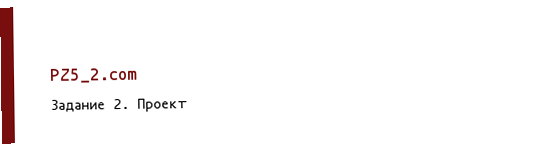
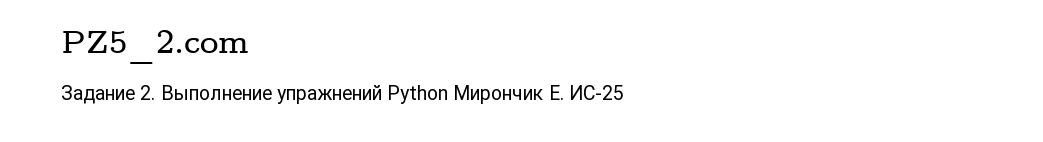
[137,98,188,112] Проект -> [160,85,624,104] Выполнение упражнений Python Mирончик Е. ИС-25

